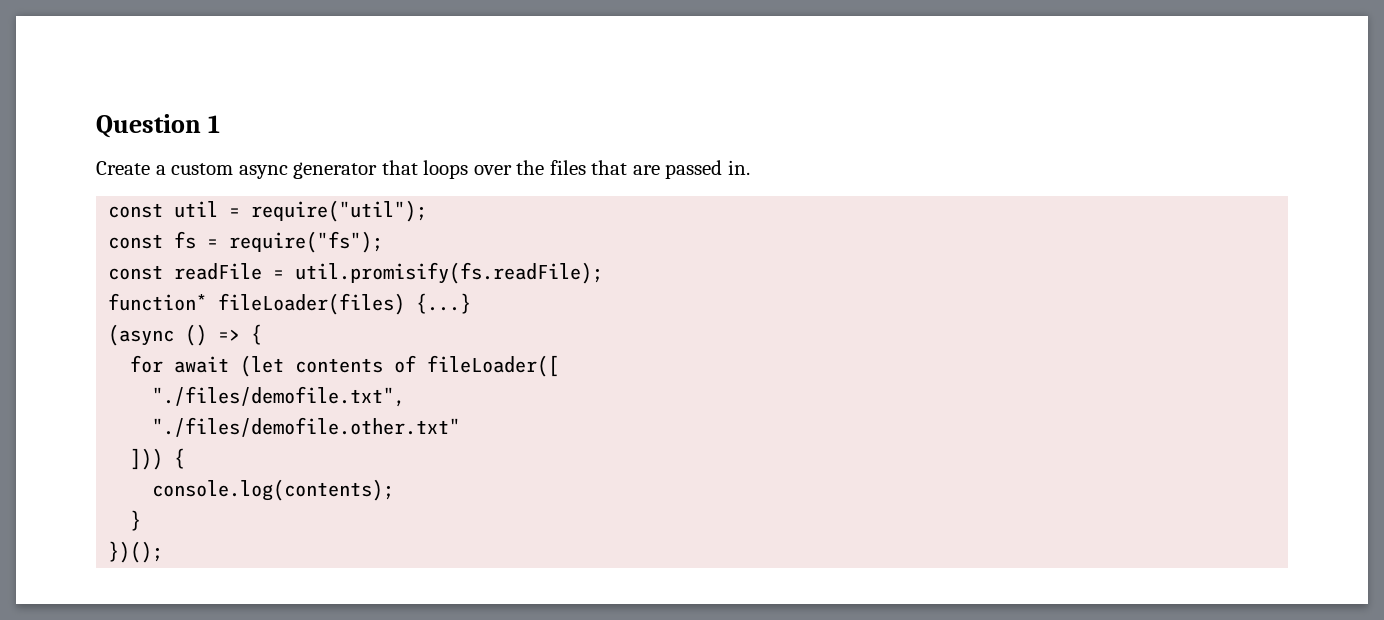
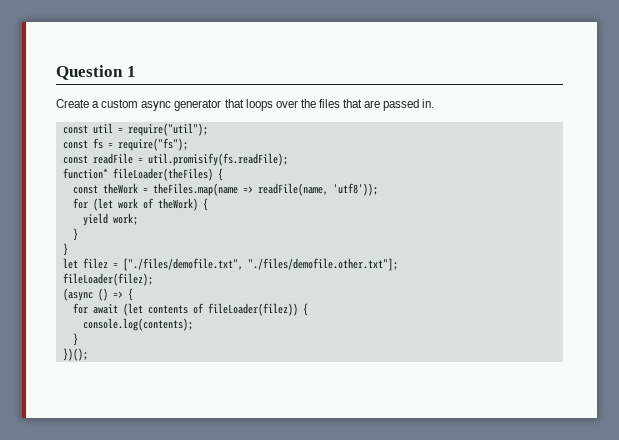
[218,293,472,315] fileLoader(files) {...} -> [112,168,223,181] [72,183,378,196] [72,198,208,211] [82,213,138,226] [72,228,78,241] [62,243,68,256] [62,258,398,271] [62,273,153,286] fileLoader(theFiles) { // const theWork = theFiles.map(name => readFile(name, 'utf8')); // for (let work of theWork) { // yield work; // } // } // let filez = ["./files/demofile.txt", "./files/demofile.other.txt"]; // fileLoader(filez);
[427,355,560,377] [152,386,406,407] [152,417,461,437] [130,448,164,470] fileLoader([ // "./files/demofile.txt", // "./files/demofile.other.txt" // ])) -> [207,303,298,316] fileLoader(filez))

